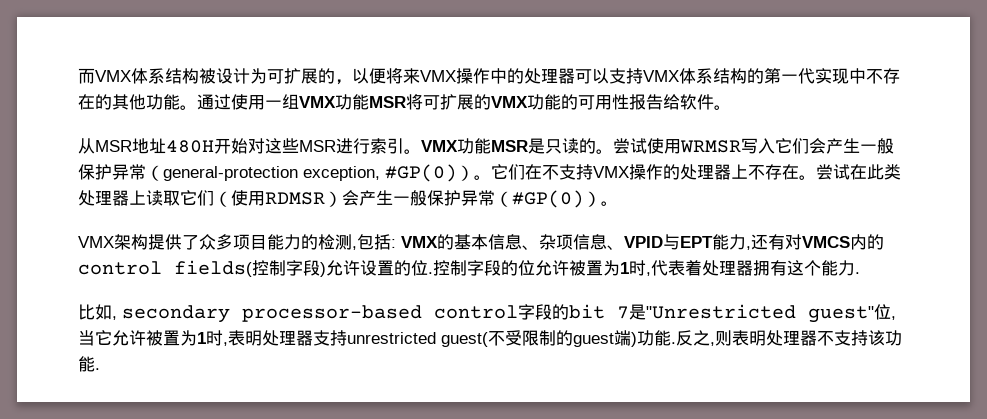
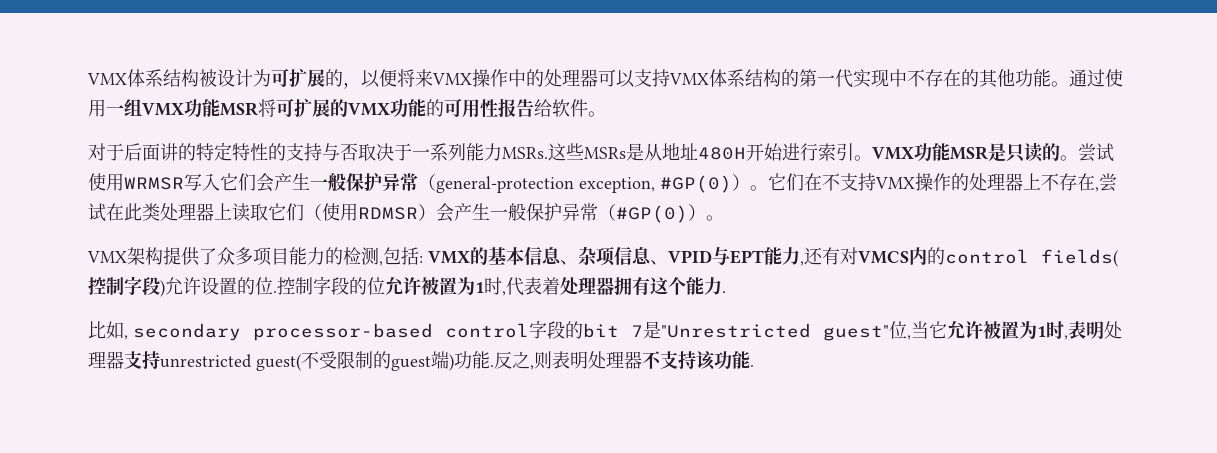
[78,68,95,84] 而 -> (87, 79) none
[78,138,132,154] 从MSR -> [88,142,662,161] 对于后面讲的特定特性的支持与否取决于一系列能力MSRs.这些MSRs是从
[248,138,336,154] 对这些MSR -> (783, 152) none
[799,175,816,180] 。 -> [1095,187,1099,192] ,

